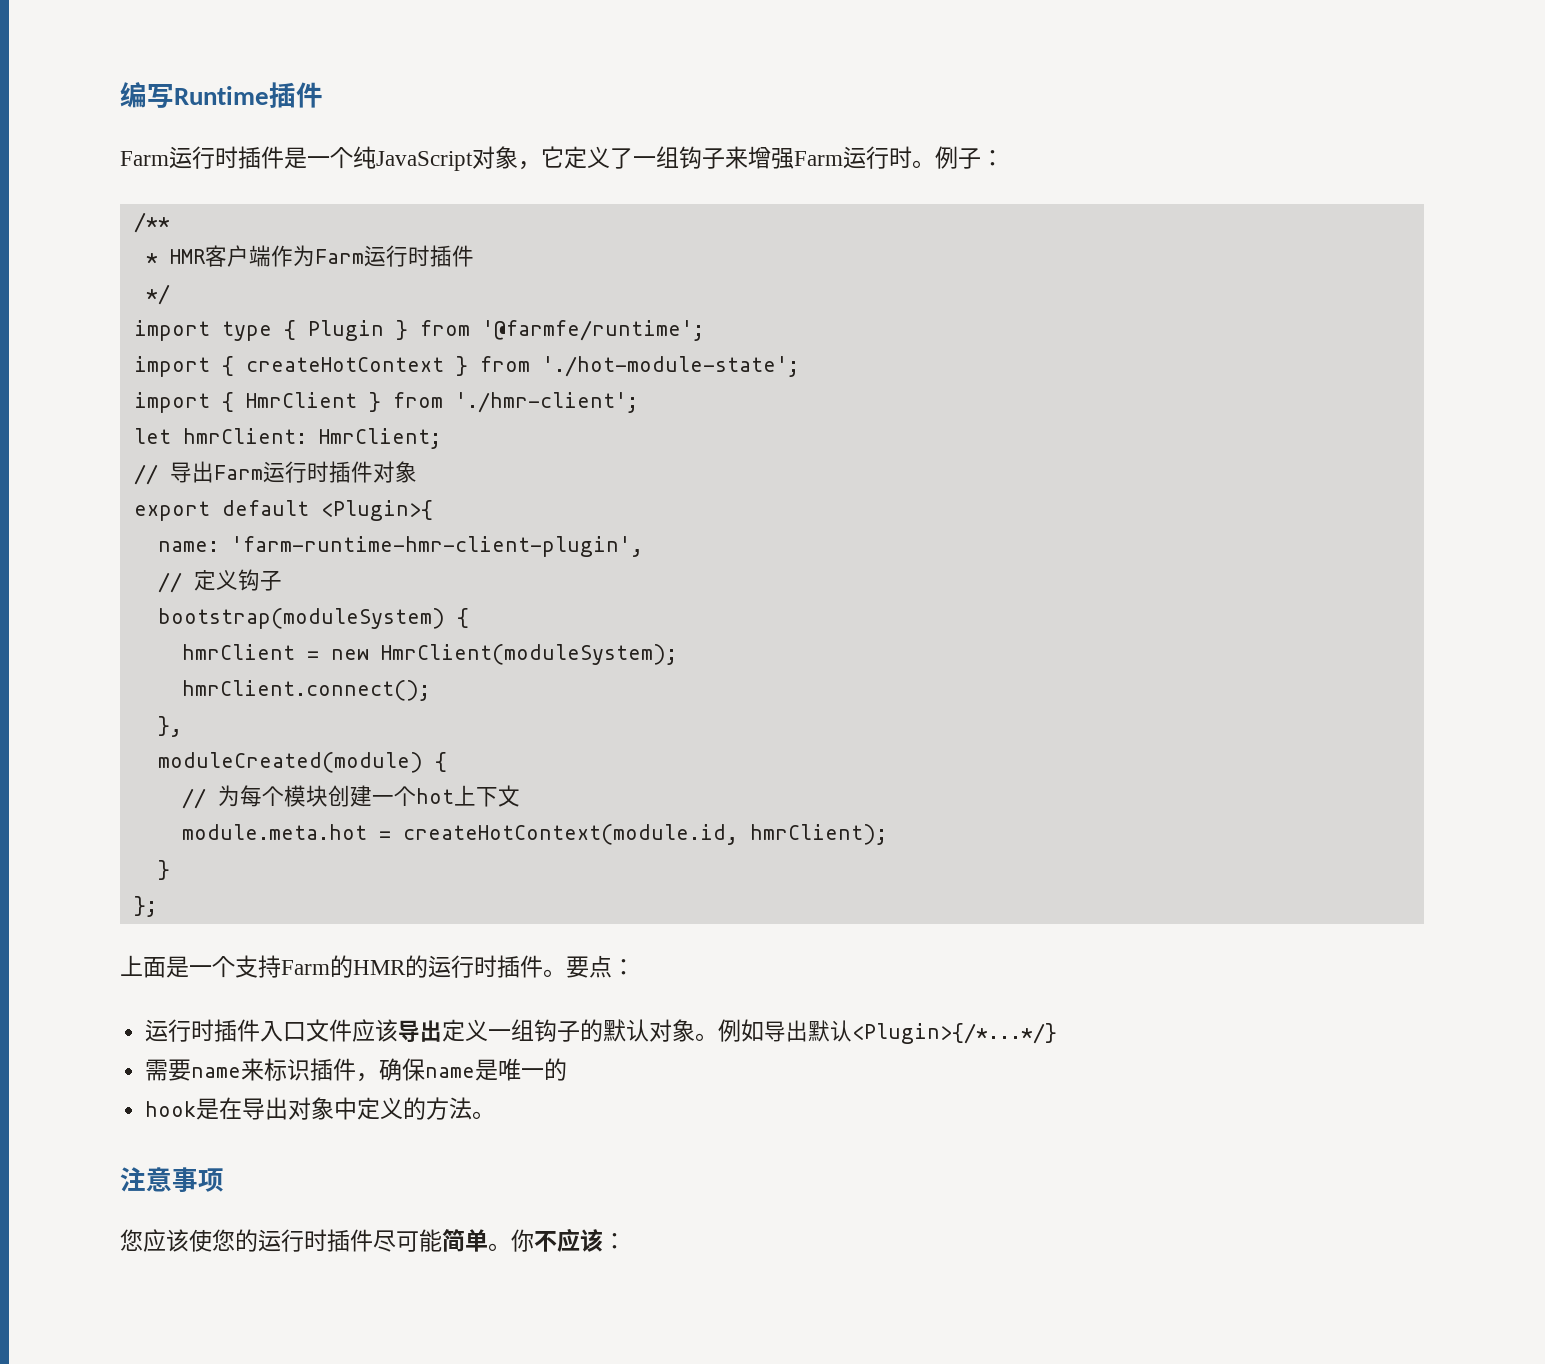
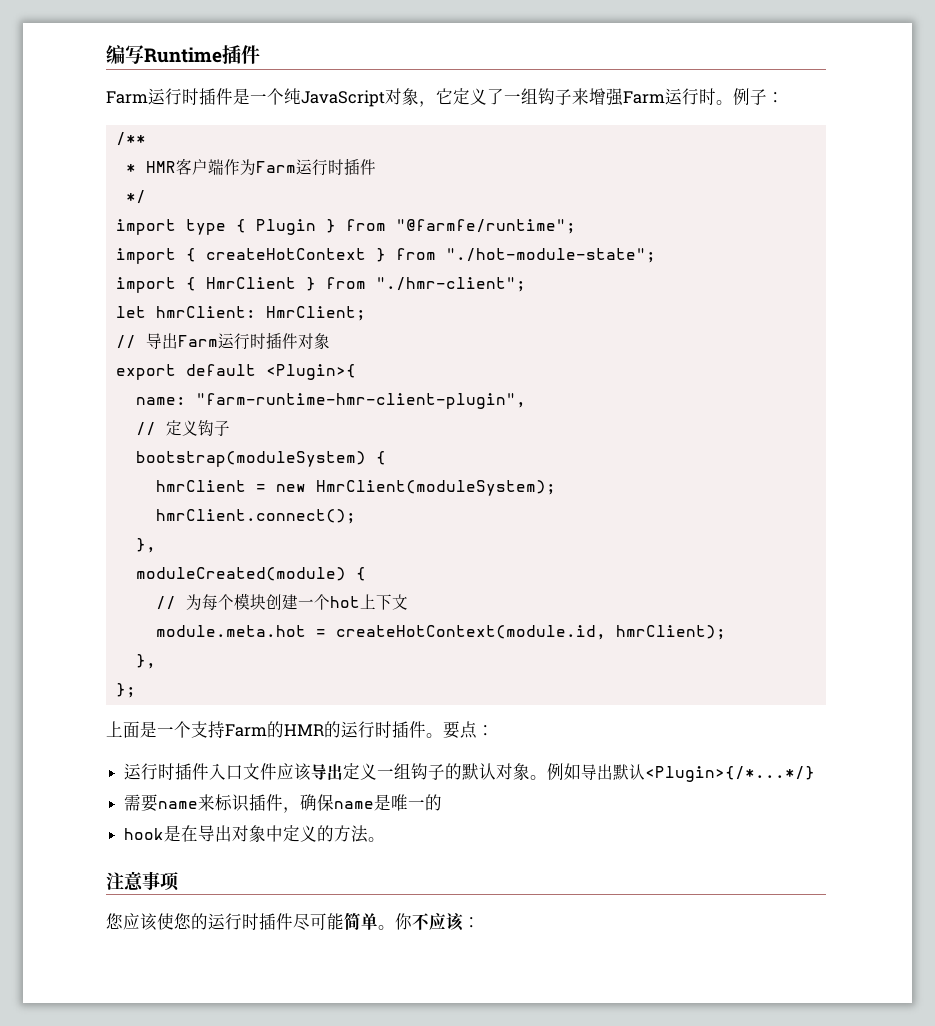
[481,320,704,341] '@farmfe/runtime'; -> [395,219,576,234] "@farmfe/runtime";
[541,356,799,377] './hot-module-state'; -> [445,248,656,263] "./hot-module-state";
[454,392,638,413] './hmr-client'; -> [375,277,526,292] "./hmr-client";
[230,536,643,557] 'farm-runtime-hmr-client-plugin', -> [195,393,526,409] "farm-runtime-hmr-client-plugin",
[157,860,170,880] } -> [135,654,156,669] },

